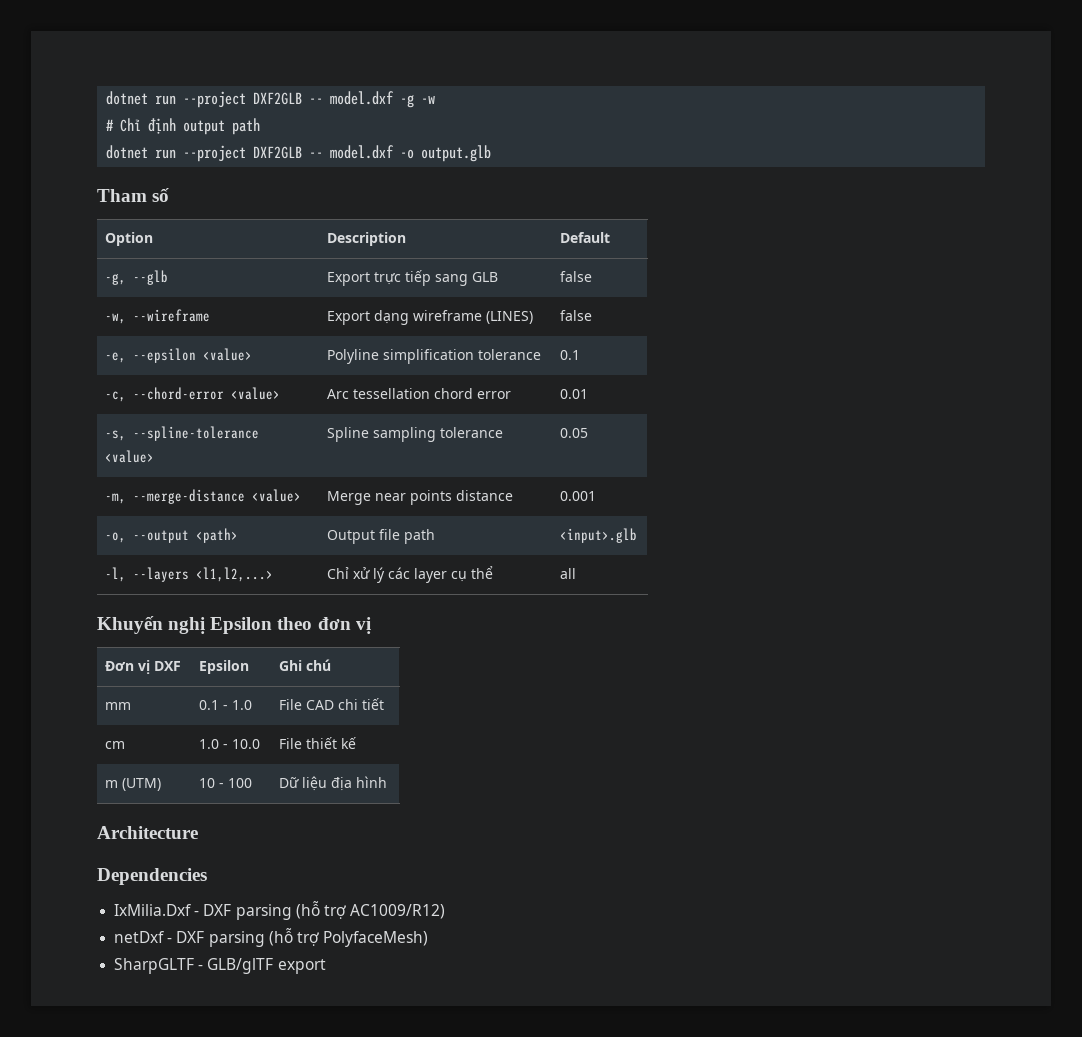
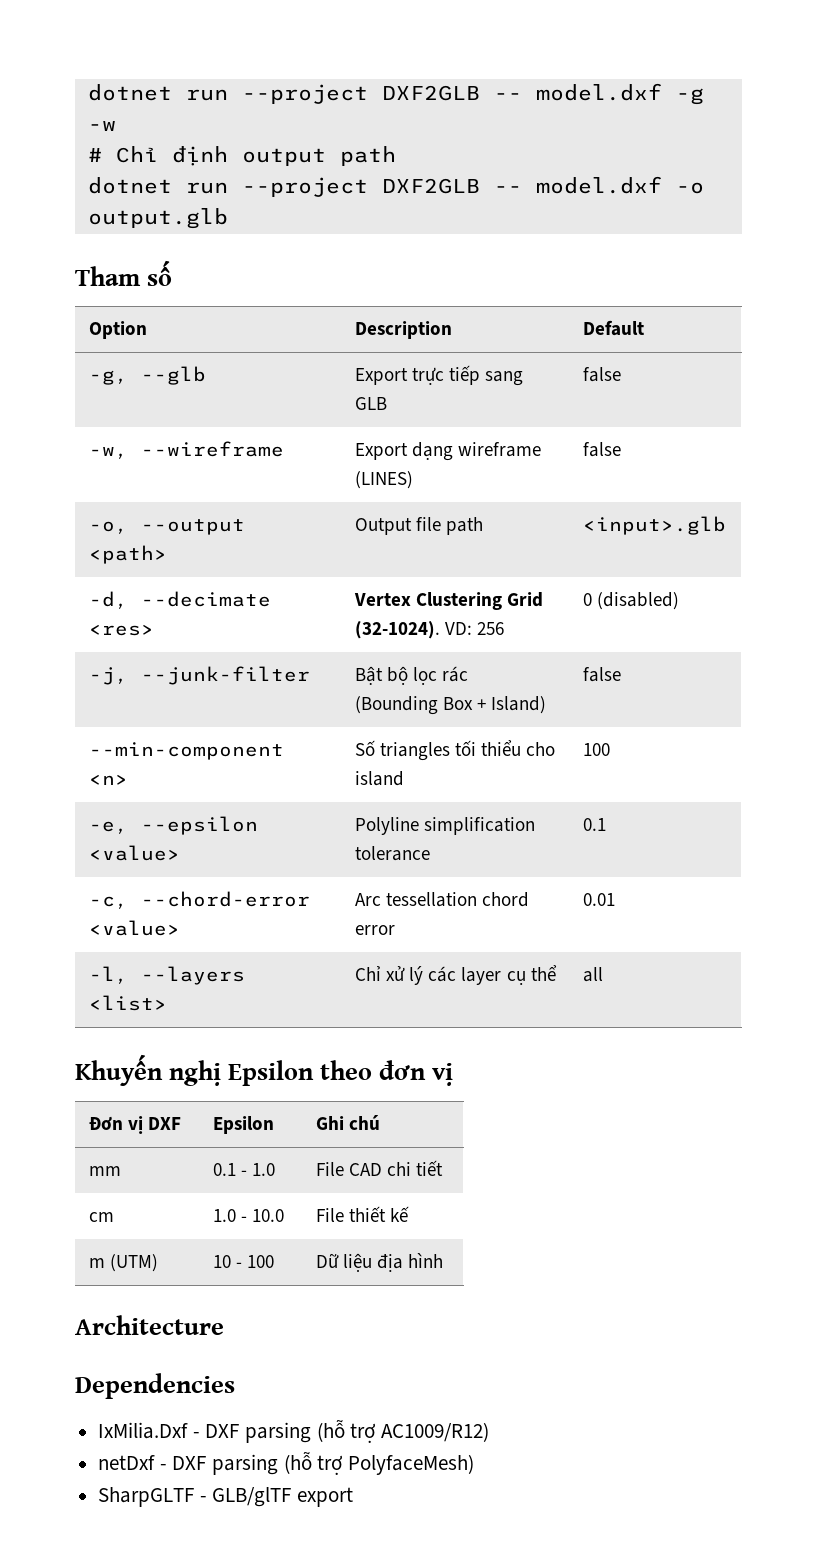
(593, 315) none -> [88,519,245,535] [88,545,167,564] [354,517,484,535] [582,516,726,535] [88,591,271,609] [88,624,154,636] [353,592,544,610] [354,621,505,639] [582,592,680,610] [88,666,310,685] [354,666,469,685] [354,696,547,715] [582,667,621,682] [88,742,284,760] [88,774,128,785] [354,740,556,761] [354,771,404,786] [582,743,610,756] // -o, --output <path> | Output file path | <input>.glb // -d, --decimate <res> | Vertex Clustering Grid (32-1024). VD: 256 | 0 (disabled) // -j, --junk-filter | Bật bộ lọc rác (Bounding Box + Island) | false // --min-component <n> | Số triangles tối thiểu cho island | 100
[105,426,260,441] [105,450,155,463] [327,427,504,442] [560,428,589,438] [105,489,302,504] [327,490,514,505] [560,491,597,501] [105,528,239,543] [327,529,436,544] [560,528,638,543] // -s, --spline-tolerance <value> | Spline sampling tolerance | 0.05 // -m, --merge-distance <value> | Merge near points distance | 0.001 // -o, --output <path> | Output file path | <input>.glb -> (615, 899) none
[196,567,274,582] <l1,l2,...> -> [88,995,167,1011] <list>

